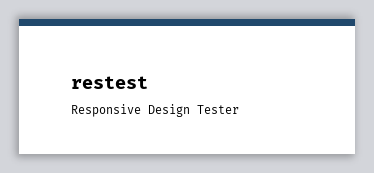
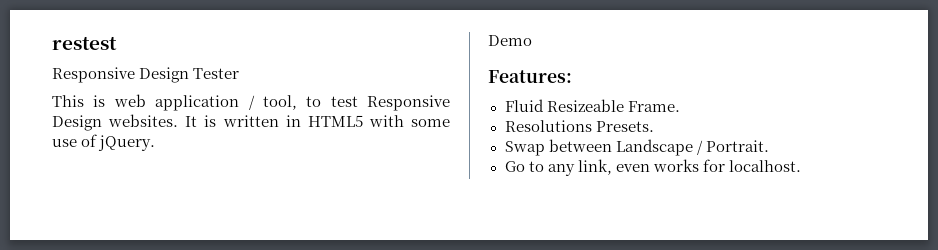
(239, 109) none -> [52,94,450,111] [52,114,450,131] [52,134,156,151] [488,35,532,46] [488,70,572,83] [504,99,680,112] [504,120,654,132] [504,139,769,156] [504,159,801,176] // This is web application / tool, to test Responsive Design websites. It is written in HTML5 with some use of jQuery. // Demo // Features: // Fluid Resizeable Frame. // Resolutions Presets. // Swap between Landscape / Portrait. // Go to any link, even works for localhost.

